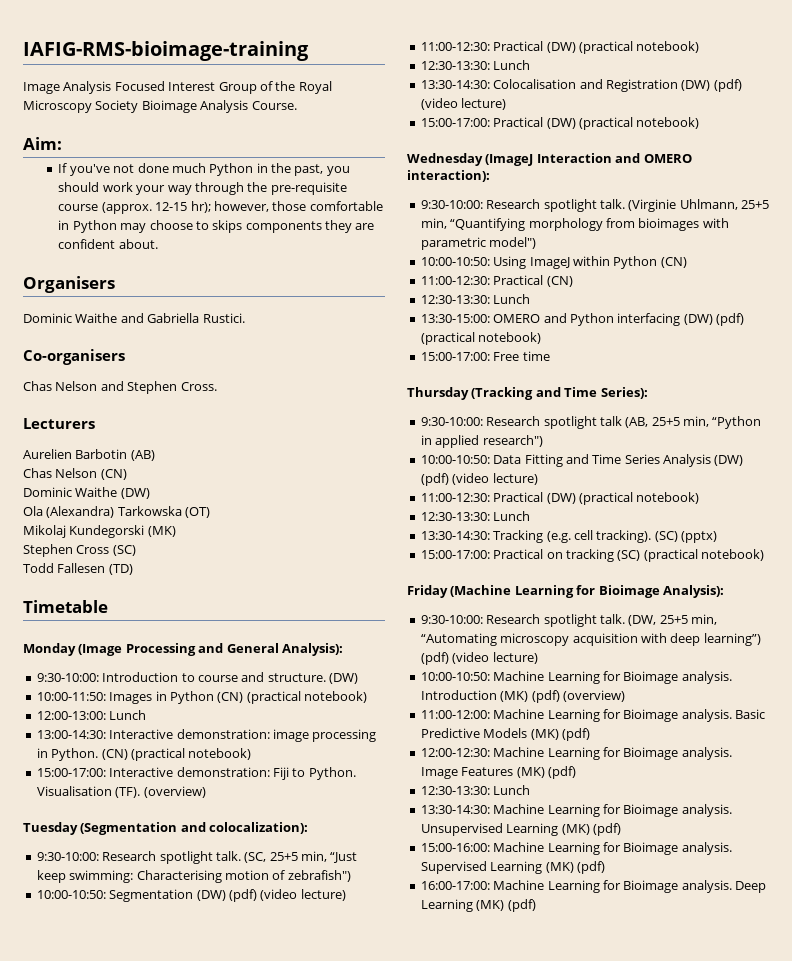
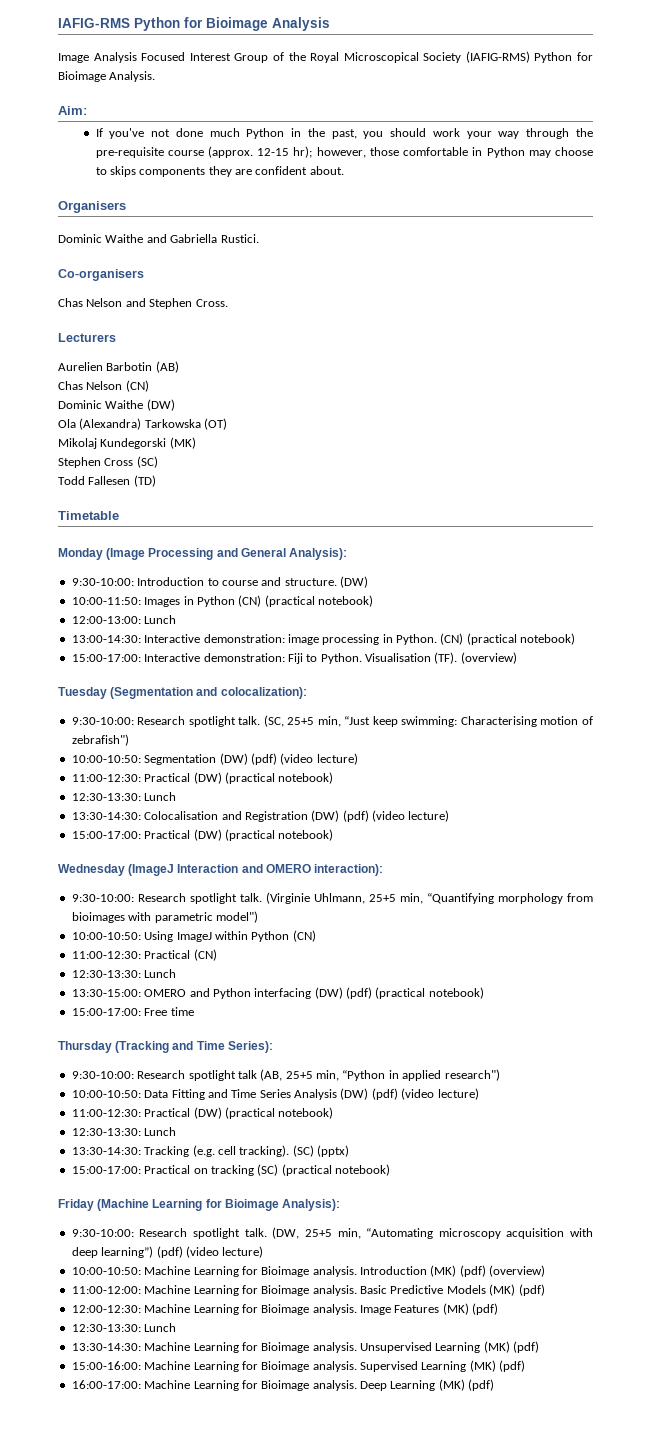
[23,41,309,61] IAFIG-RMS-bioimage-training -> [58,17,330,31] IAFIG-RMS Python for Bioimage Analysis
[23,100,297,113] Microscopy Society Bioimage Analysis Course. -> [343,51,593,63] [58,71,156,82] Microscopical Society (IAFIG-RMS) Python for Bioimage Analysis.

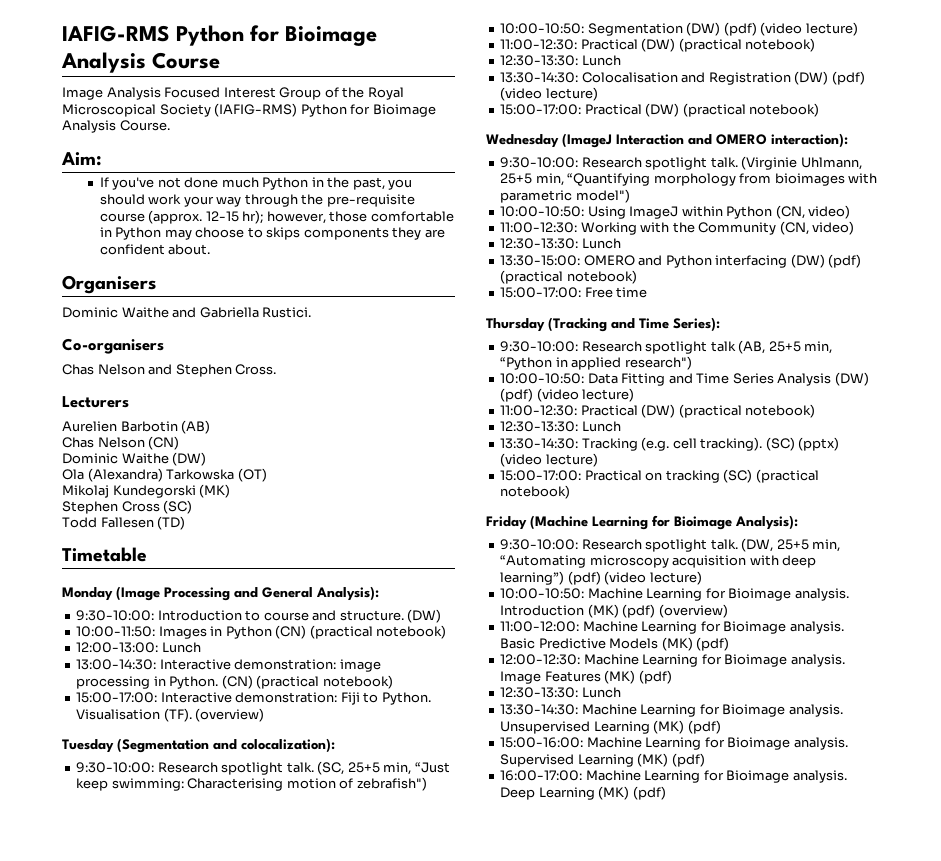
(330, 24) none -> [152,52,221,69] Course
[109,71,156,82] Analysis. -> [62,120,170,133] Analysis Course.
[292,930,316,942] [71,949,217,961] (CN) // 11:00-12:30: Practical (CN) -> [775,205,851,219] [500,221,855,235] (CN, video) // 11:00-12:30: Working with the Community (CN, video)
(349, 1151) none -> [500,453,598,467] (video lecture)

